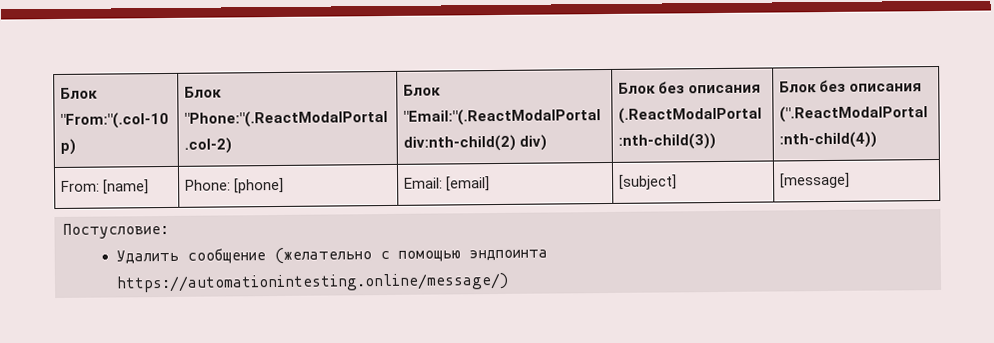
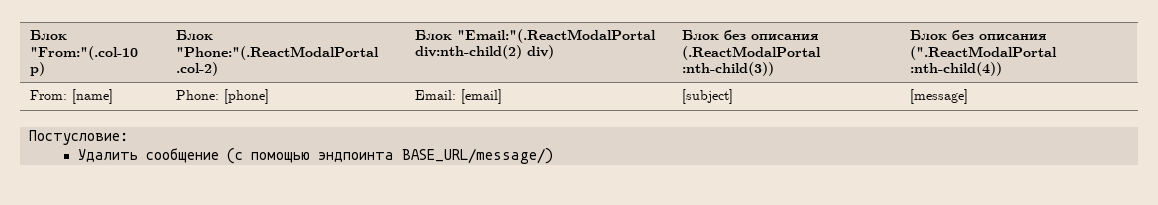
[273,247,390,265] (желательно с -> [226,148,243,164] (с
[115,272,509,293] https://automationintesting.online/message/) -> [401,148,553,164] BASE_URL/message/)

